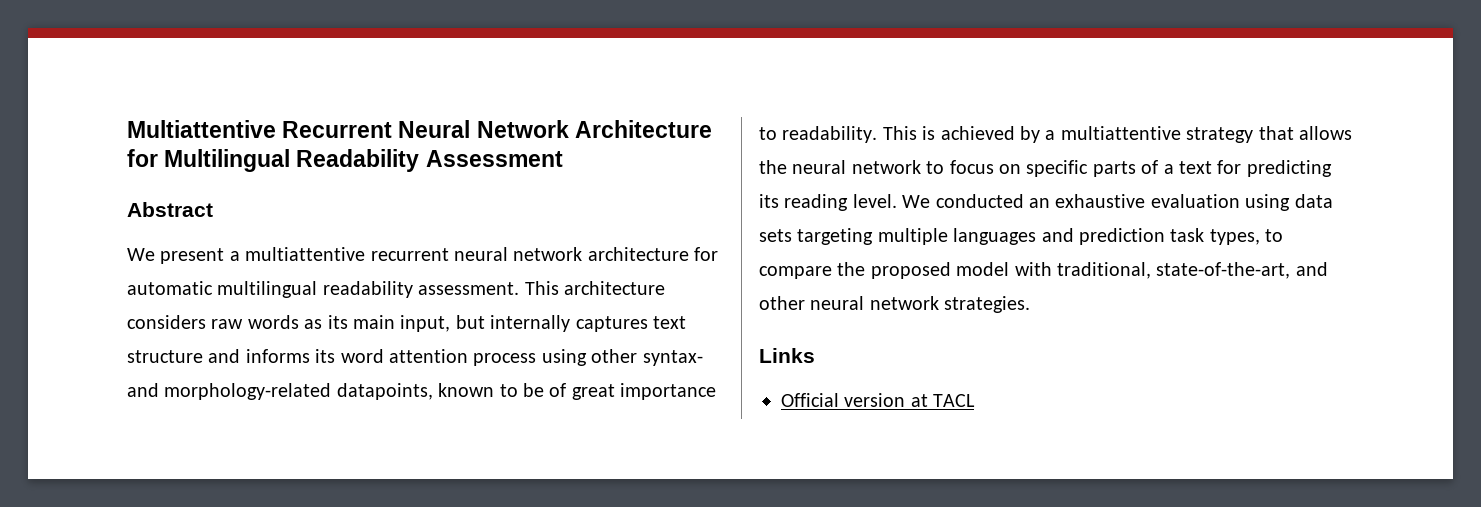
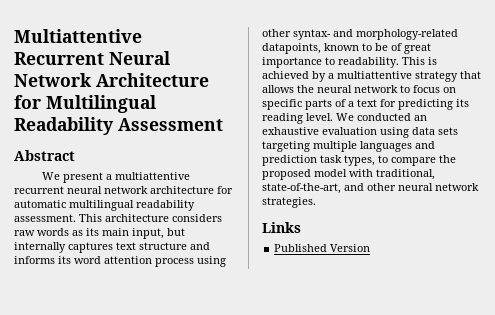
[781,393,976,407] Official version at TACL -> [274,244,371,252] Published Version

